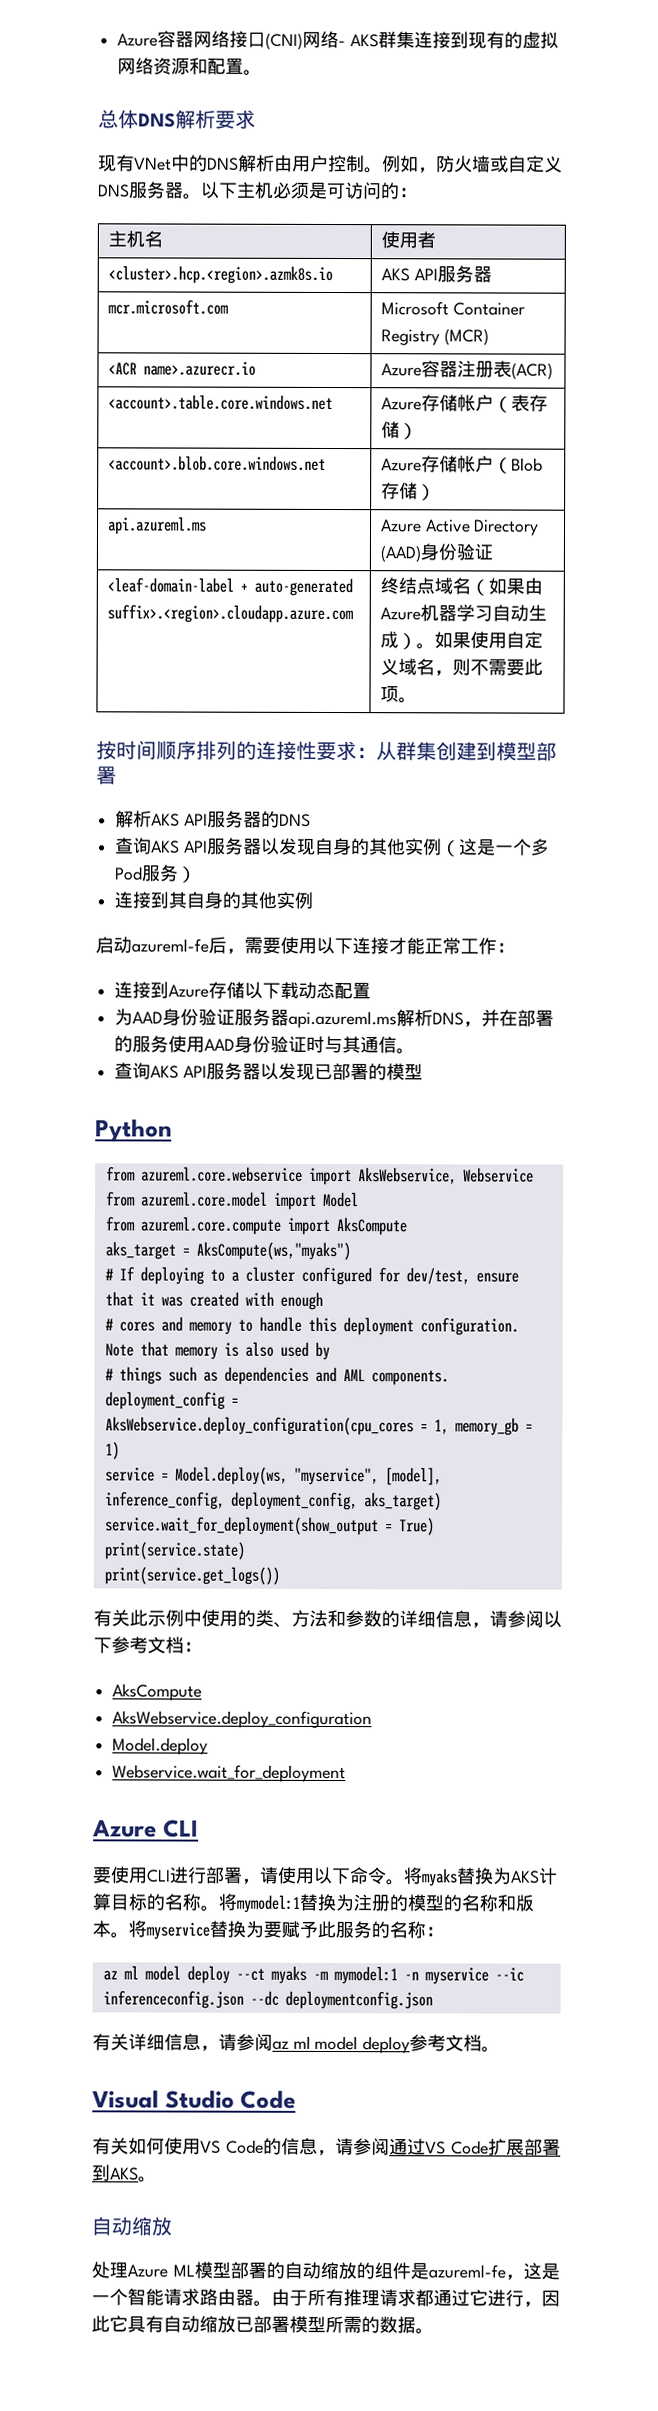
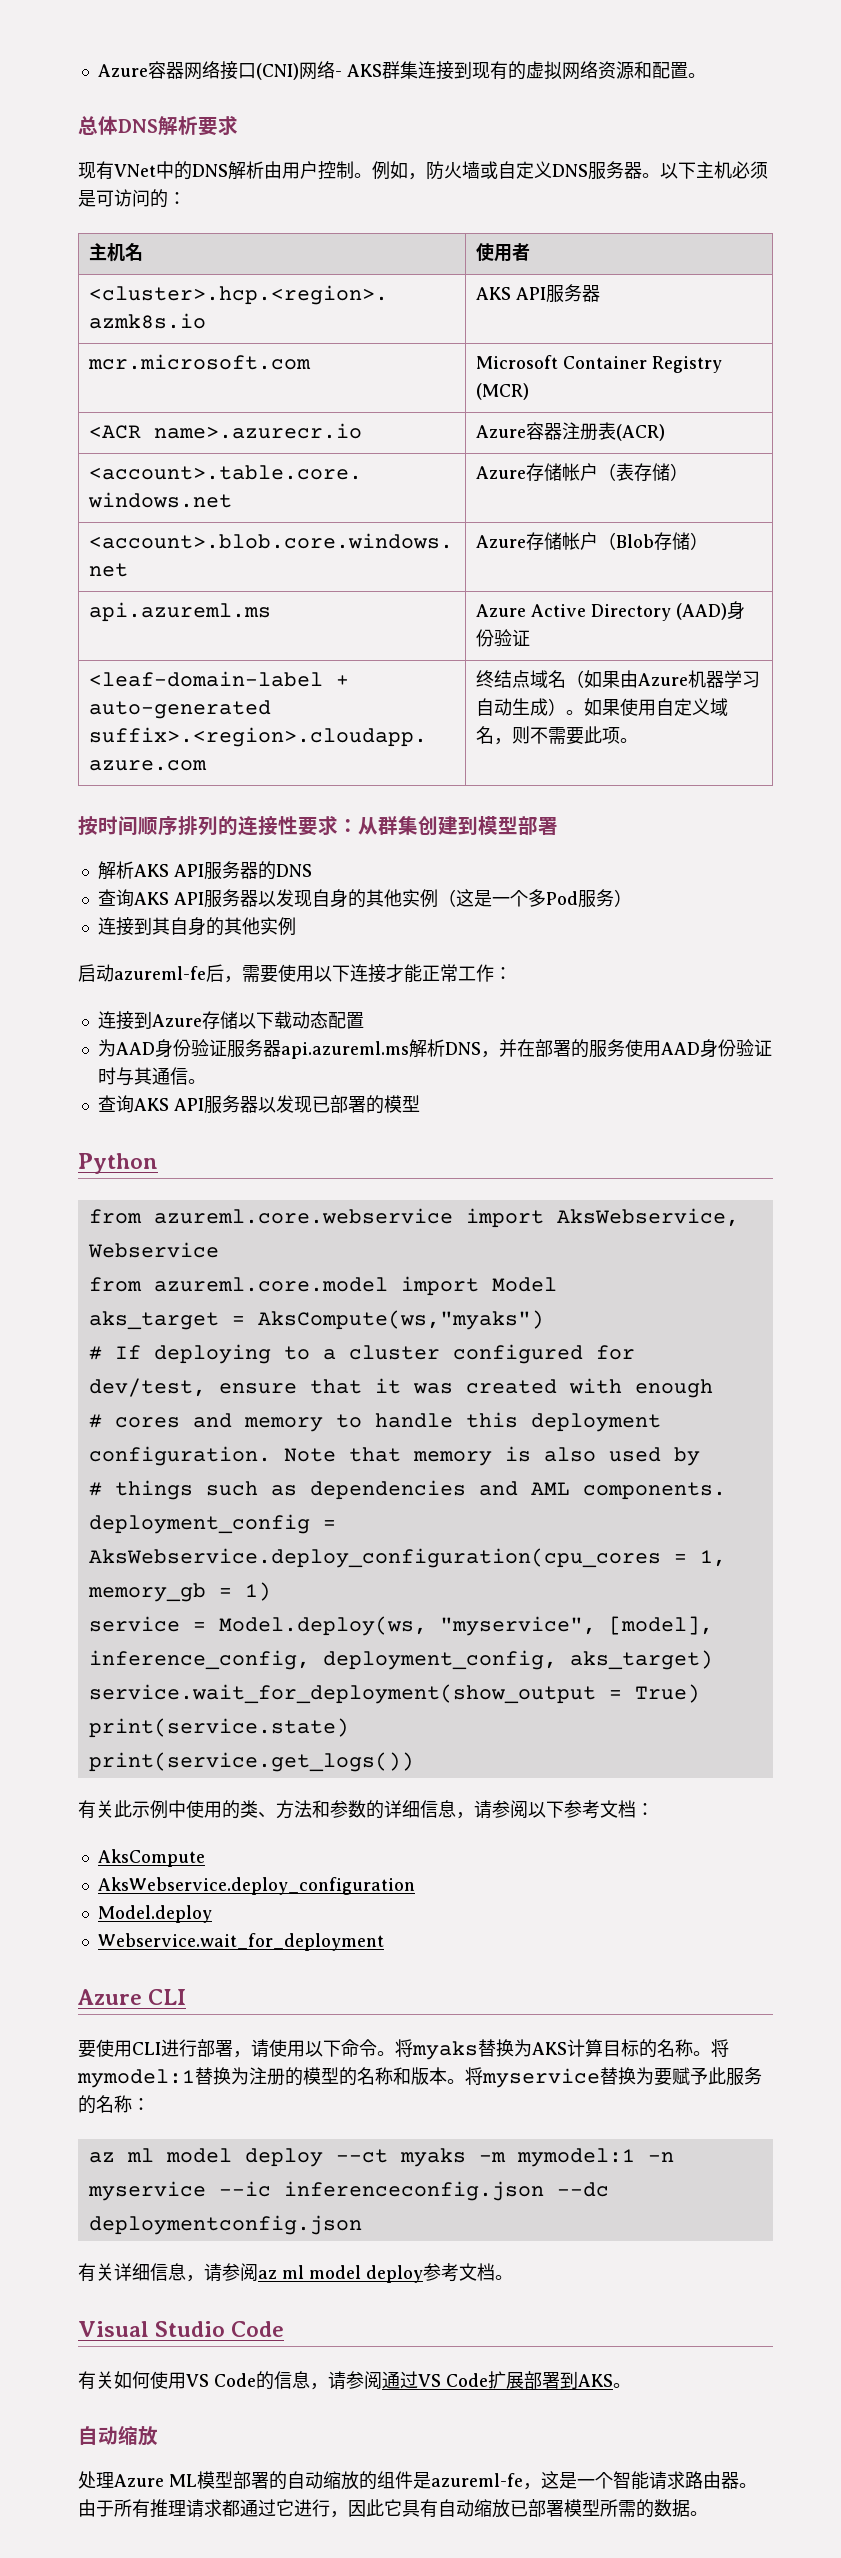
[104,1216,407,1236] // from azureml.core.compute import AksCompute -> (557, 1284) none

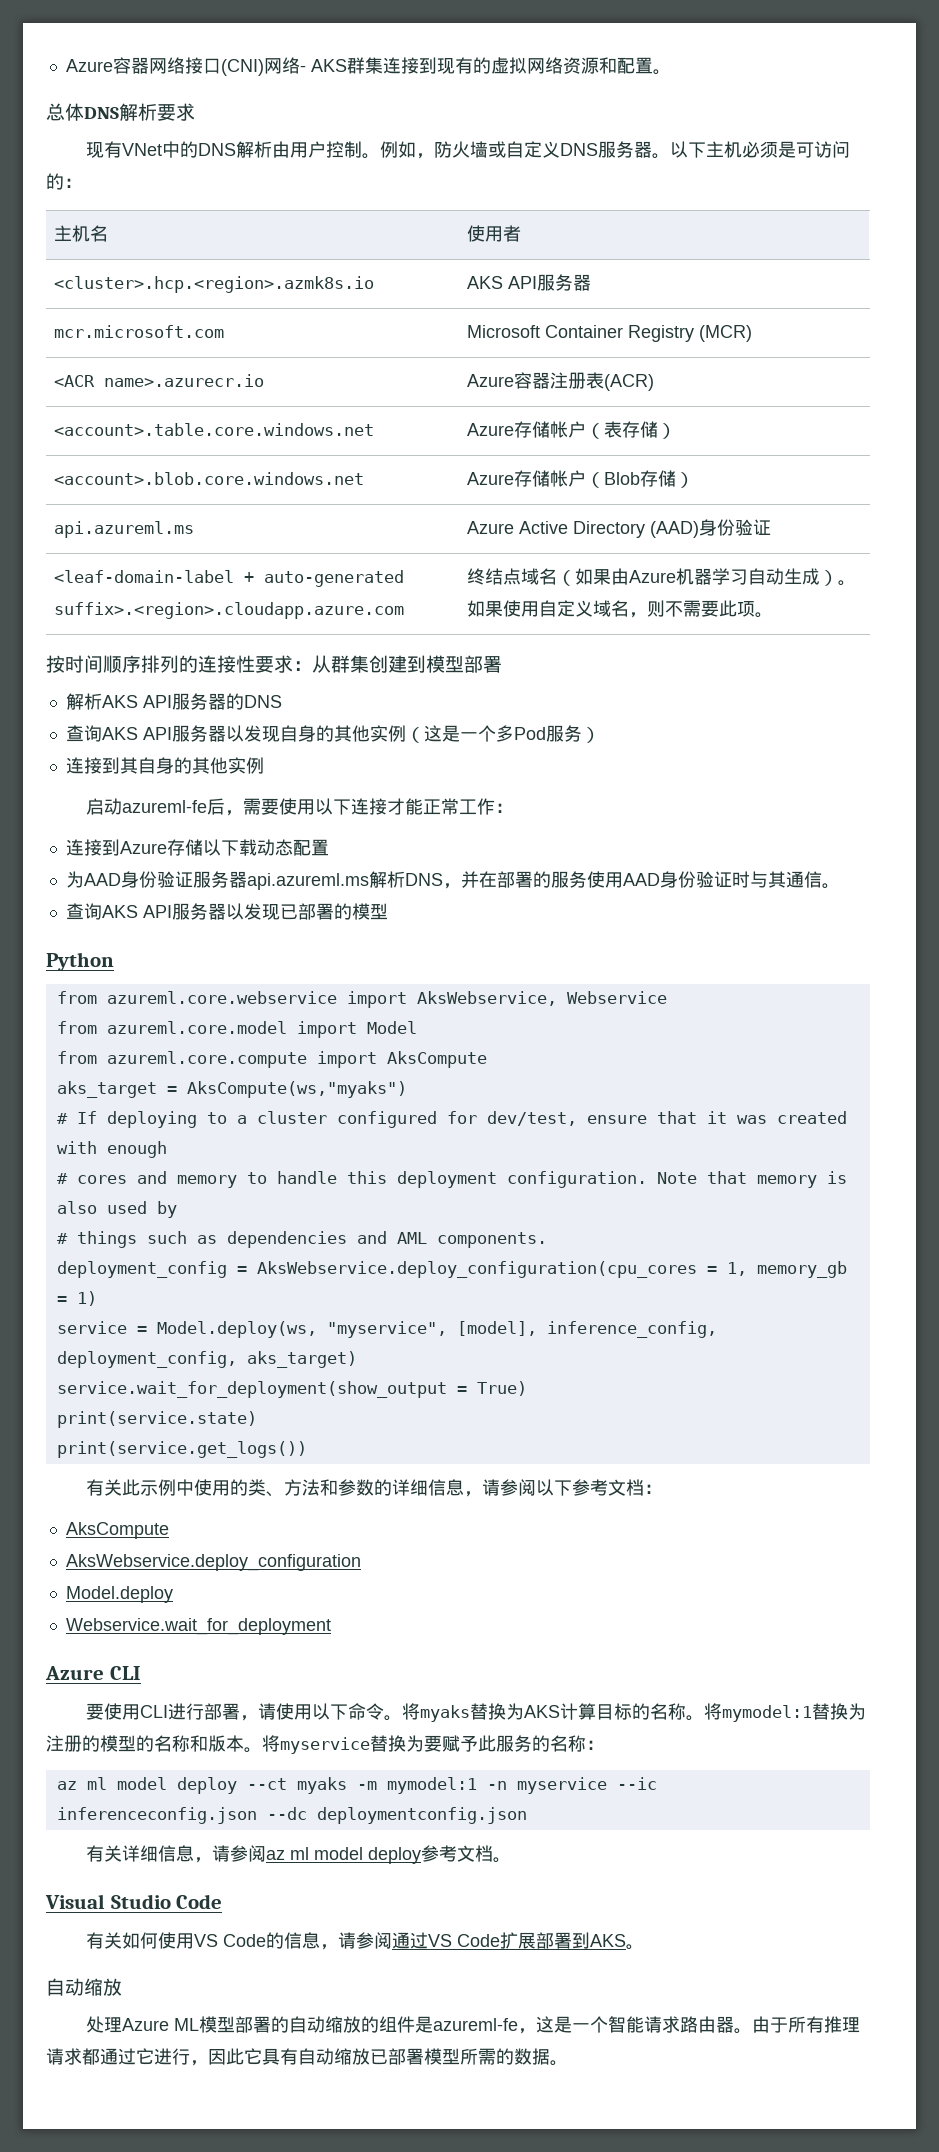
(557, 1284) none -> [56,1051,487,1068] // from azureml.core.compute import AksCompute

